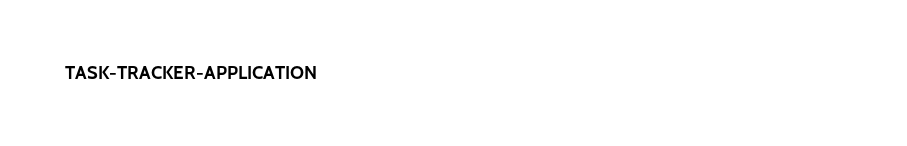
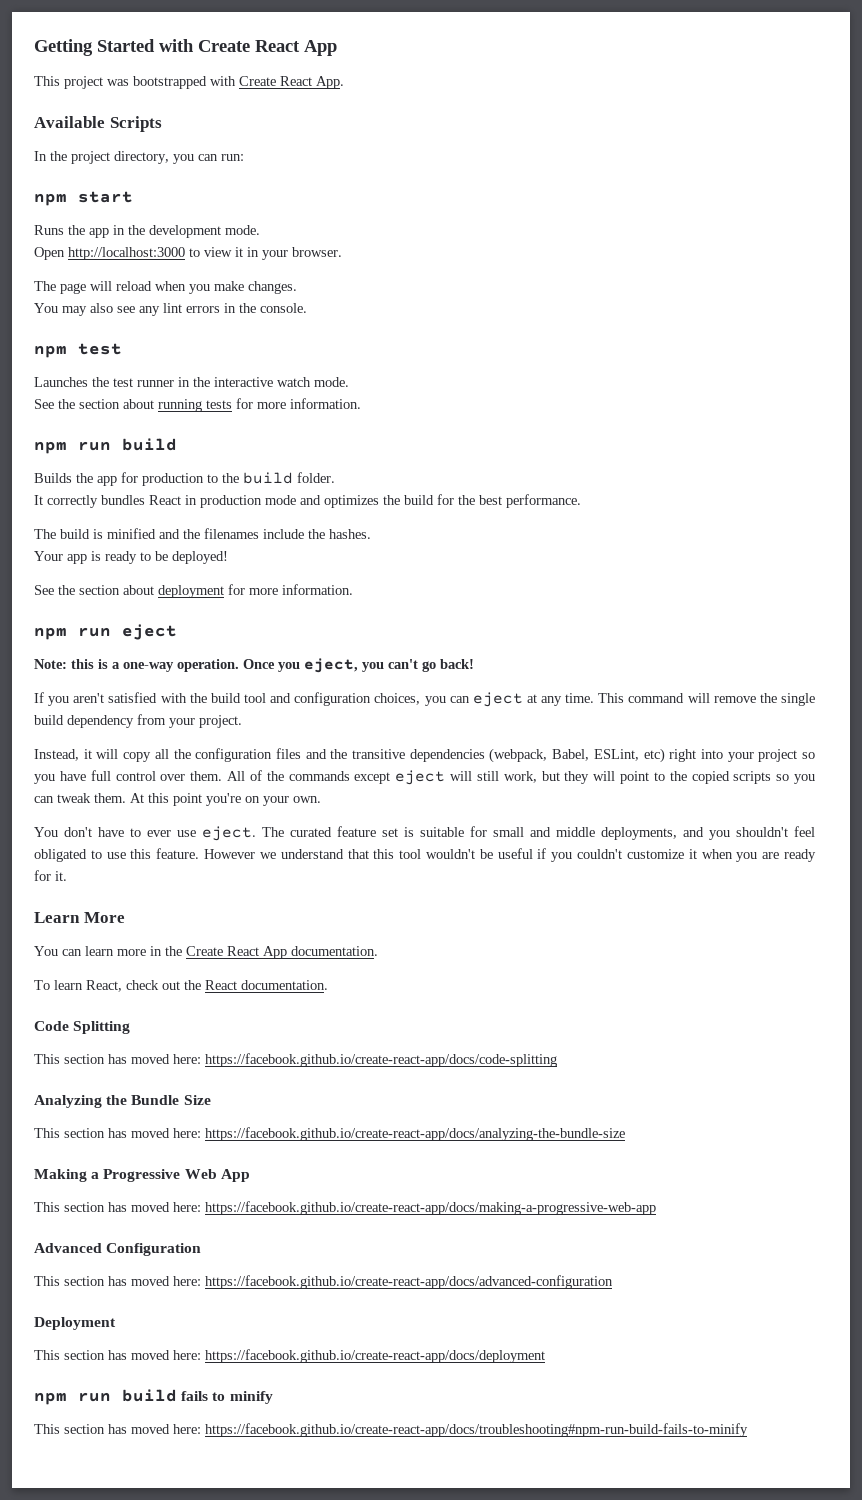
[65,66,317,79] TASK-TRACKER-APPLICATION -> [34,39,337,56] [34,76,344,89] [34,116,162,132] [34,151,244,164] [34,191,133,206] [34,225,260,238] [34,247,342,260] [34,281,297,294] [34,303,307,316] [34,343,122,358] [34,377,349,387] [34,398,361,412] [34,438,177,454] [34,472,335,486] [34,494,581,508] [34,528,371,539] [34,551,228,564] [34,584,353,598] [34,624,177,640] [34,658,474,673] [34,692,815,707] [34,714,242,728] [34,748,816,763] [34,770,816,785] [34,793,321,806] [34,826,815,841] [34,848,817,862] [34,870,67,881] [34,912,125,923] [34,946,378,959] [34,980,328,992] [34,1021,131,1034] [34,1053,557,1067] [34,1095,211,1108] [34,1127,625,1141] [34,1169,250,1182] [34,1201,656,1215] [34,1243,202,1256] [34,1275,613,1289] [34,1317,116,1330] [34,1349,545,1363] [34,1389,273,1405] [34,1423,748,1437] Getting Started with Create React App // This project was bootstrapped with Create React App. // Available Scripts // In the project directory, you can run: // npm start // Runs the app in the development mode. // Open http://localhost:3000 to view it in your browser. // The page will reload when you make changes. // You may also see any lint errors in the console. // npm test // Launches the test runner in the interactive watch mode. // See the section about running tests for more information. // npm run build // Builds the app for production to the build folder. // It correctly bundles React in production mode and optimizes the build for the best performance. // The build is minified and the filenames include the hashes. // Your app is ready to be deployed! // See the section about deployment for more information. // npm run eject // Note: this is a one-way operation. Once you eject, you can't go back! // If you aren't satisfied with the build tool and configuration choices, you can eject at any time. This command will remove the single build dependency from your project. // Instead, it will copy all the configuration files and the transitive dependencies (webpack, Babel, ESLint, etc) right into your project so you have full control over them. All of the commands except eject will still work, but they will point to the copied scripts so you can tweak them. At this point you're on your own. // You don't have to ever use eject. The curated feature set is suitable for small and middle deployments, and you shouldn't feel obligated to use this feature. However we understand that this tool wouldn't be useful if you couldn't customize it when you are ready for it. // Learn More // You can learn more in the Create React App documentation. // To learn React, check out the React documentation. // Code Splitting // This section has moved here: https://facebook.github.io/create-react-app/docs/code-splitting // Analyzing the Bundle Size // This section has moved here: https://facebook.github.io/create-react-app/docs/analyzing-the-bundle-size // Making a Progressive Web App // This section has moved here: https://facebook.github.io/create-react-app/docs/making-a-progressive-web-app // Advanced Configuration // This section has moved here: https://facebook.github.io/create-react-app/docs/advanced-configuration // Deployment // This section has moved here: https://facebook.github.io/create-react-app/docs/deployment // npm run build fails to minify // This section has moved here: https://facebook.github.io/create-react-app/docs/troubleshooting#npm-run-build-fails-to-minify

